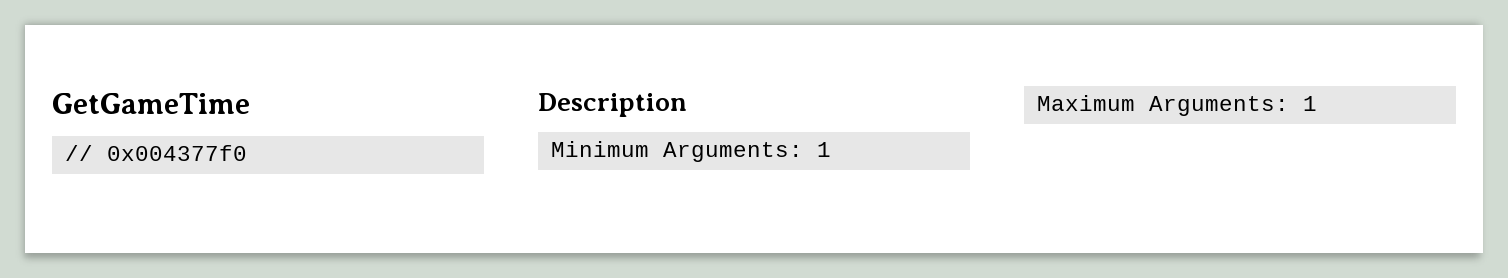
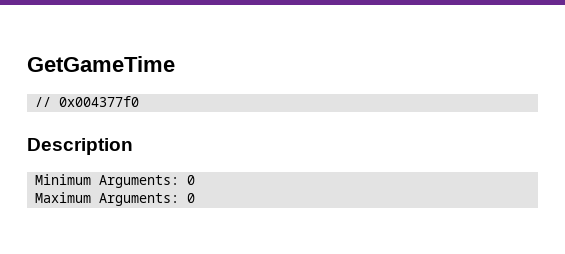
[816,142,831,157] 1 -> [187,175,196,185] 0
[1302,96,1317,111] 1 -> [187,193,196,203] 0

